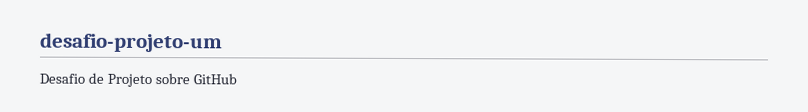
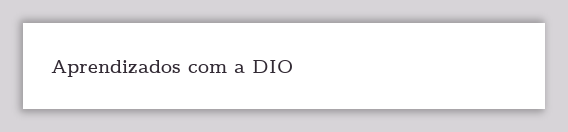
[40,32,223,53] [39,72,237,88] desafio-projeto-um // Desafio de Projeto sobre GitHub -> [51,60,293,77] Aprendizados com a DIO

